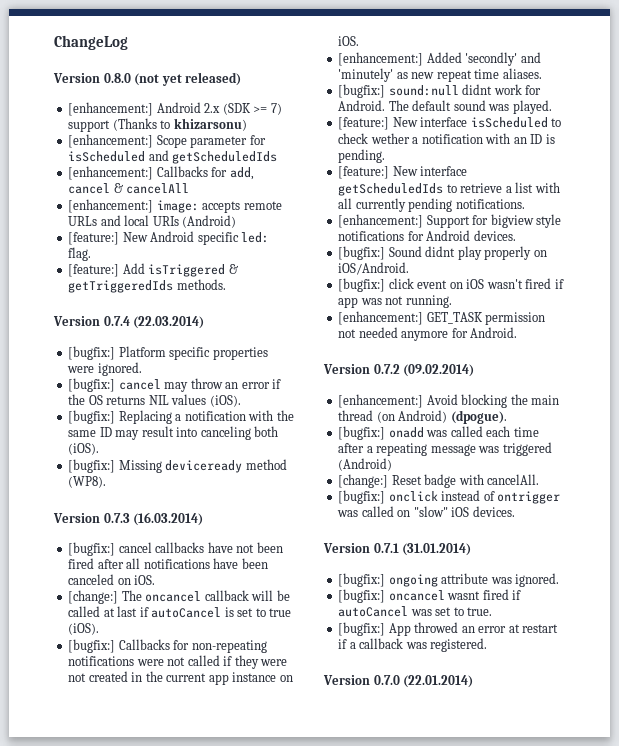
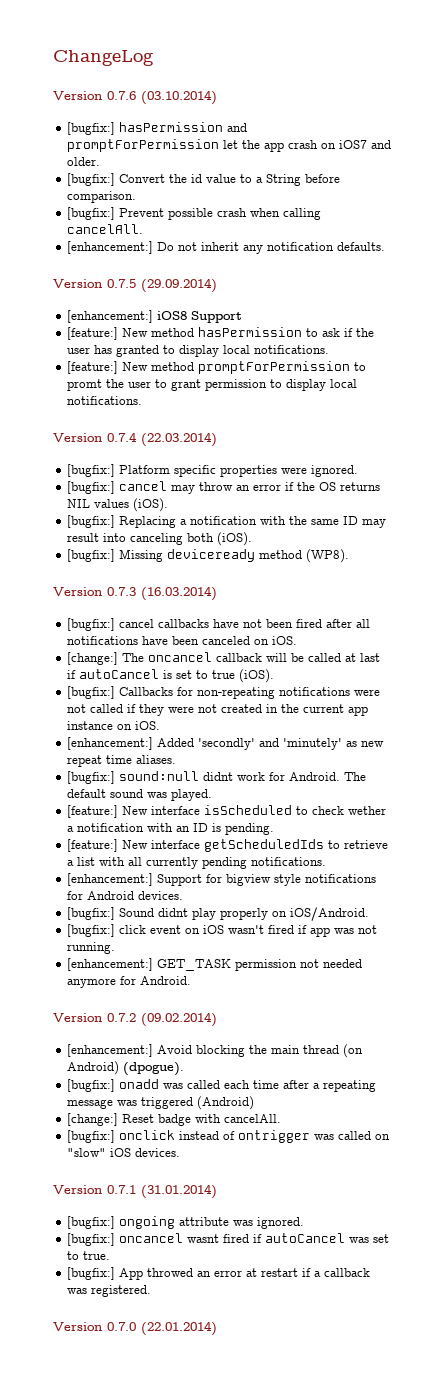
[103,72,242,86] [68,102,282,116] [68,118,247,132] [68,134,266,148] [68,150,278,164] [68,166,254,180] [68,183,190,194] [68,199,282,213] [68,215,237,228] [68,231,270,245] [68,247,92,261] [68,263,238,277] [68,279,226,293] 0.8.0 (not yet released) // [enhancement:] Android 2.x (SDK >= 7) support (Thanks to khizarsonu) // [enhancement:] Scope parameter for isScheduled and getScheduledIds // [enhancement:] Callbacks for add, cancel & cancelAll // [enhancement:] image: accepts remote URLs and local URIs (Android) // [feature:] New Android specific led: flag. // [feature:] Add isTriggered & getTriggeredIds methods. -> [107,90,217,105] [67,122,248,135] [67,139,392,152] [67,157,101,166] [67,173,341,186] [67,191,137,203] [67,207,322,220] [67,224,144,234] [67,241,386,254] [53,278,217,293] [67,310,243,323] [67,327,375,340] [67,345,330,357] [67,361,367,374] [67,379,358,391] [67,396,143,405] 0.7.6 (03.10.2014) // [bugfix:] hasPermission and promptForPermission let the app crash on iOS7 and older. // [bugfix:] Convert the id value to a String before comparison. // [bugfix:] Prevent possible crash when calling cancelAll. // [enhancement:] Do not inherit any notification defaults. // Version 0.7.5 (29.09.2014) // [enhancement:] iOS8 Support // [feature:] New method hasPermission to ask if the user has granted to display local notifications. // [feature:] New method promptForPermission to promt the user to grant permission to display local notifications.

